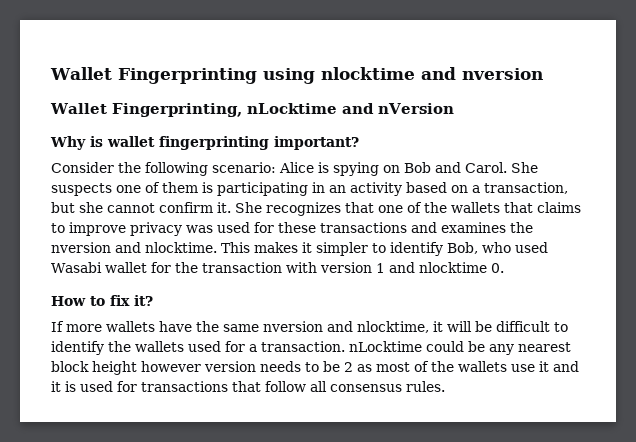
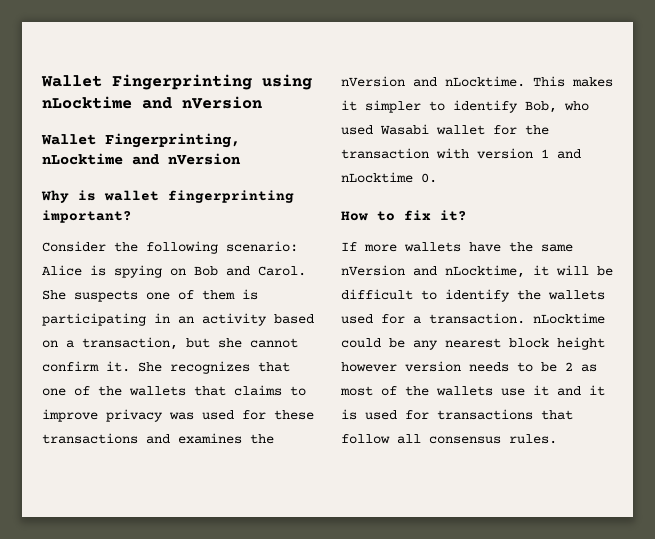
[320,67,543,80] nlocktime and nversion -> [42,96,262,109] nLocktime and nVersion
[51,242,217,253] nversion and nlocktime. -> [341,76,525,87] nVersion and nLocktime.
[418,262,487,273] nlocktime -> [341,172,413,183] nLocktime
[263,321,429,333] nversion and nlocktime, -> [341,265,525,278] nVersion and nLocktime,

